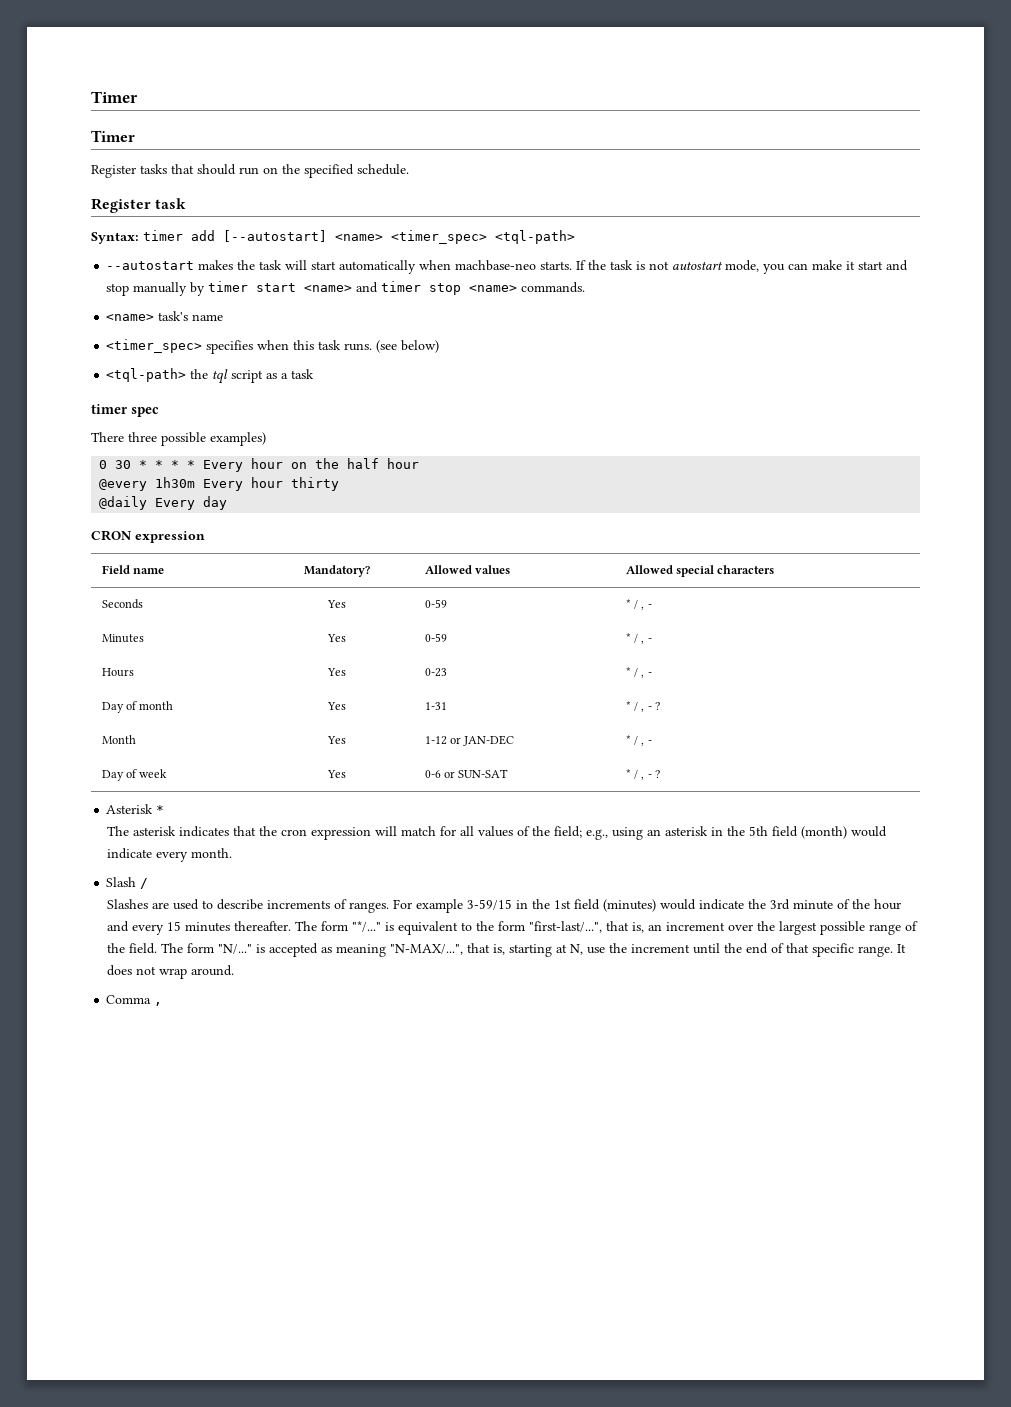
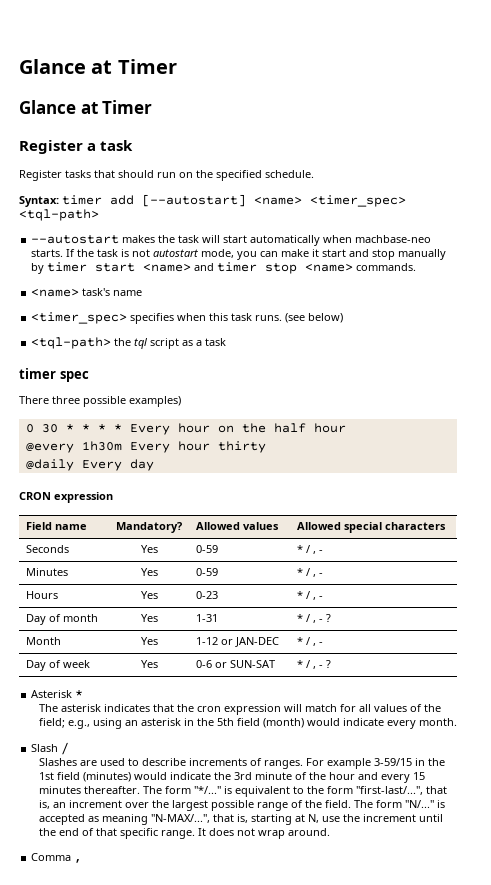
[91,91,138,103] [91,130,135,142] Timer // Timer -> [19,59,177,74] [19,100,153,114] [19,140,134,154] Glance at Timer // Glance at Timer // Register a task
[91,198,187,213] // Register task -> (314, 174) none

